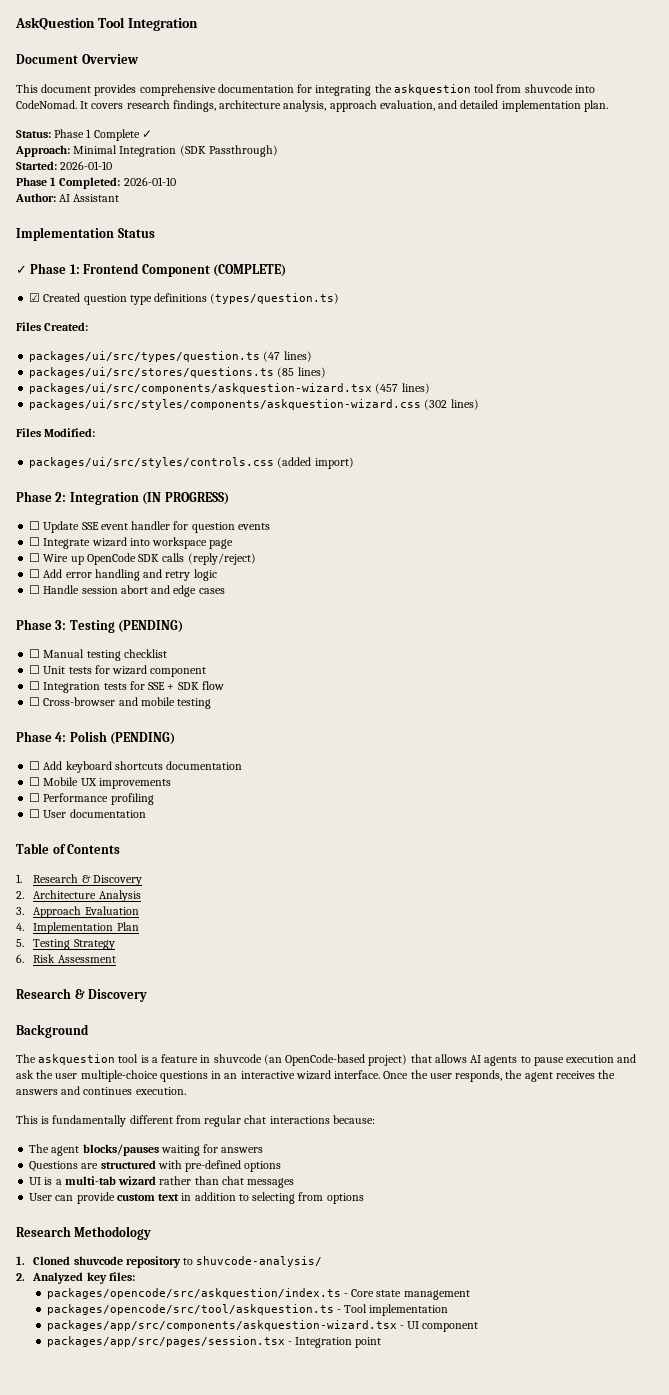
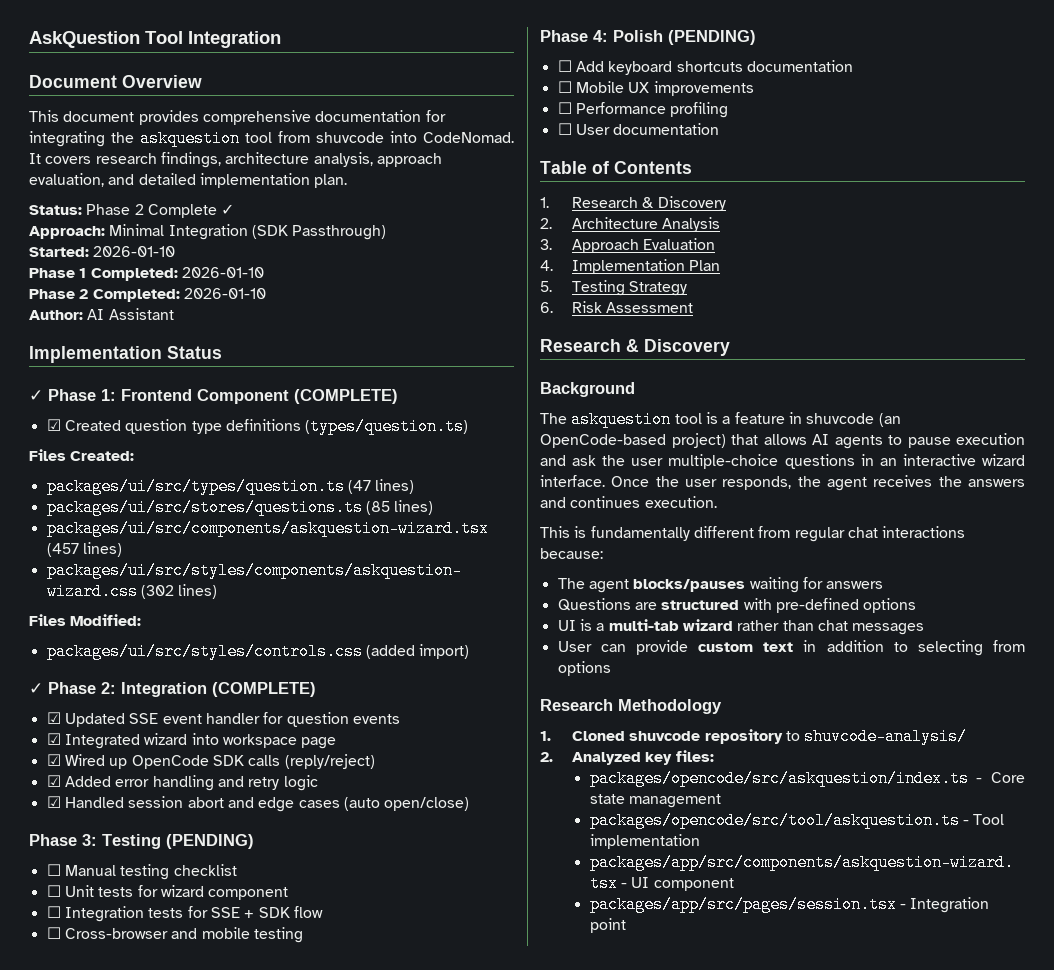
[86,129,92,138] 1 -> [134,204,144,215] 2
(176, 181) none -> [29,288,266,302] // Phase 2 Completed: 2026-01-10
(354, 463) none -> [29,683,43,694] ✓
[142,492,229,505] [29,521,80,533] (IN PROGRESS) // ☐ Update -> [212,682,316,697] [46,712,125,727] (COMPLETE) // ☑ Updated
[29,537,91,549] ☐ Integrate -> [46,733,140,749] ☑ Integrated
[29,553,69,562] ☐ Wire -> [46,754,105,766] ☑ Wired
[29,569,63,578] ☐ Add -> [46,775,111,787] ☑ Added
[29,585,80,594] ☐ Handle -> [46,796,124,808] ☑ Handled
(225, 591) none -> [343,797,470,811] (auto open/close)

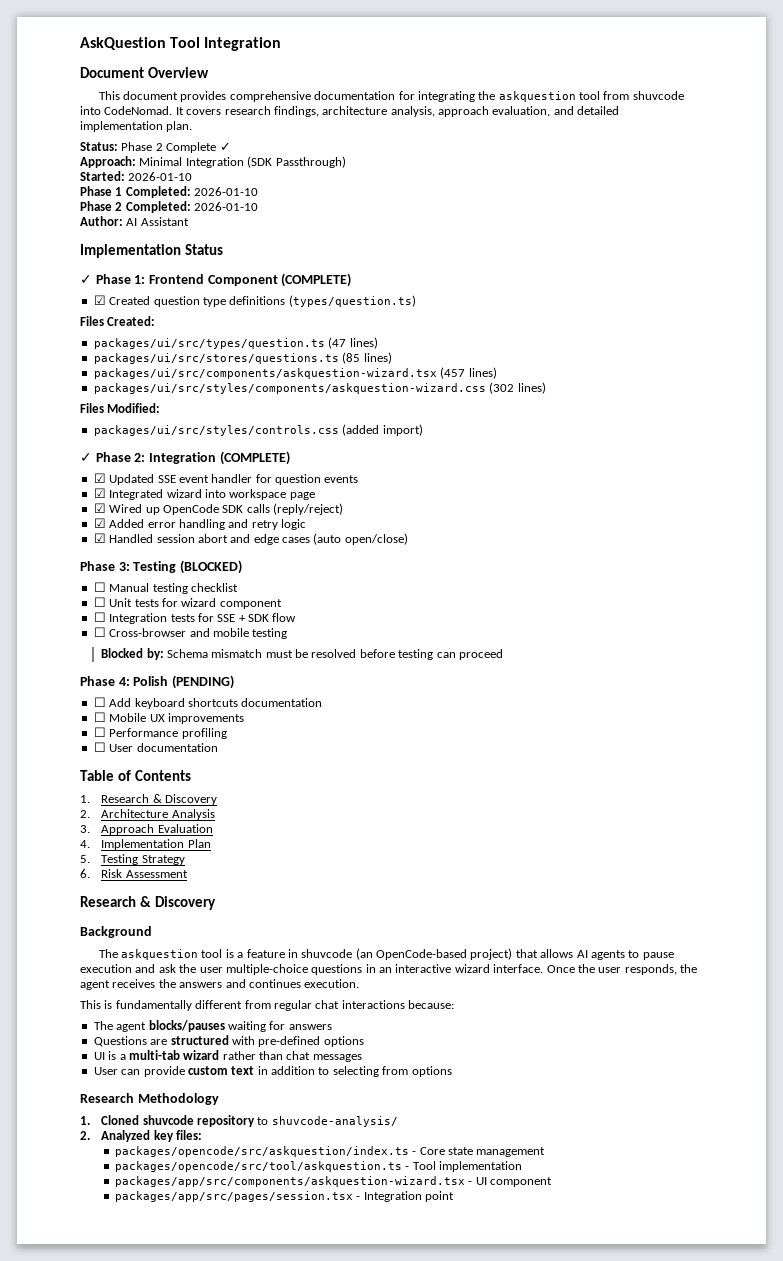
[166,834,254,849] (PENDING) -> [179,560,242,574] (BLOCKED)
(303, 935) none -> [101,648,503,660] // Blocked by: Schema mismatch must be resolved before testing can proceed

